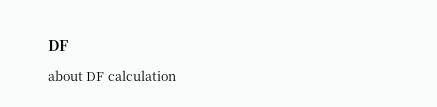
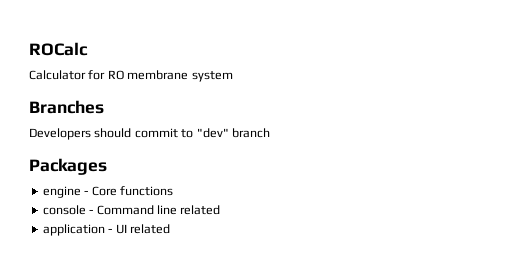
[48,40,68,51] [48,70,176,81] DF // about DF calculation -> [29,42,88,56] [29,70,233,82] [29,100,104,114] [29,128,270,140] [29,158,107,175] [42,186,173,198] [42,205,221,215] [42,224,170,236] ROCalc // Calculator for RO membrane system // Branches // Developers should commit to "dev" branch // Packages // engine - Core functions // console - Command line related // application - UI related

